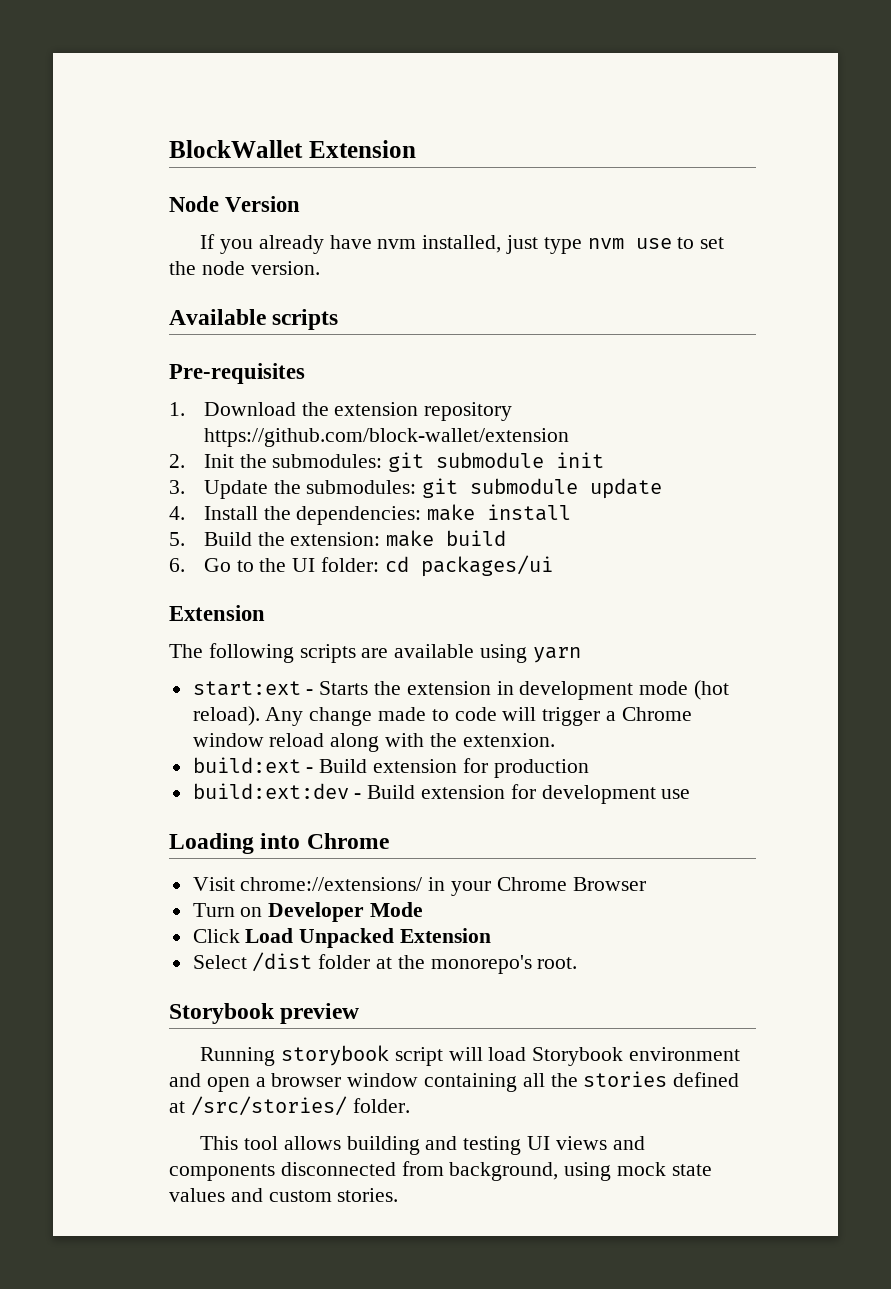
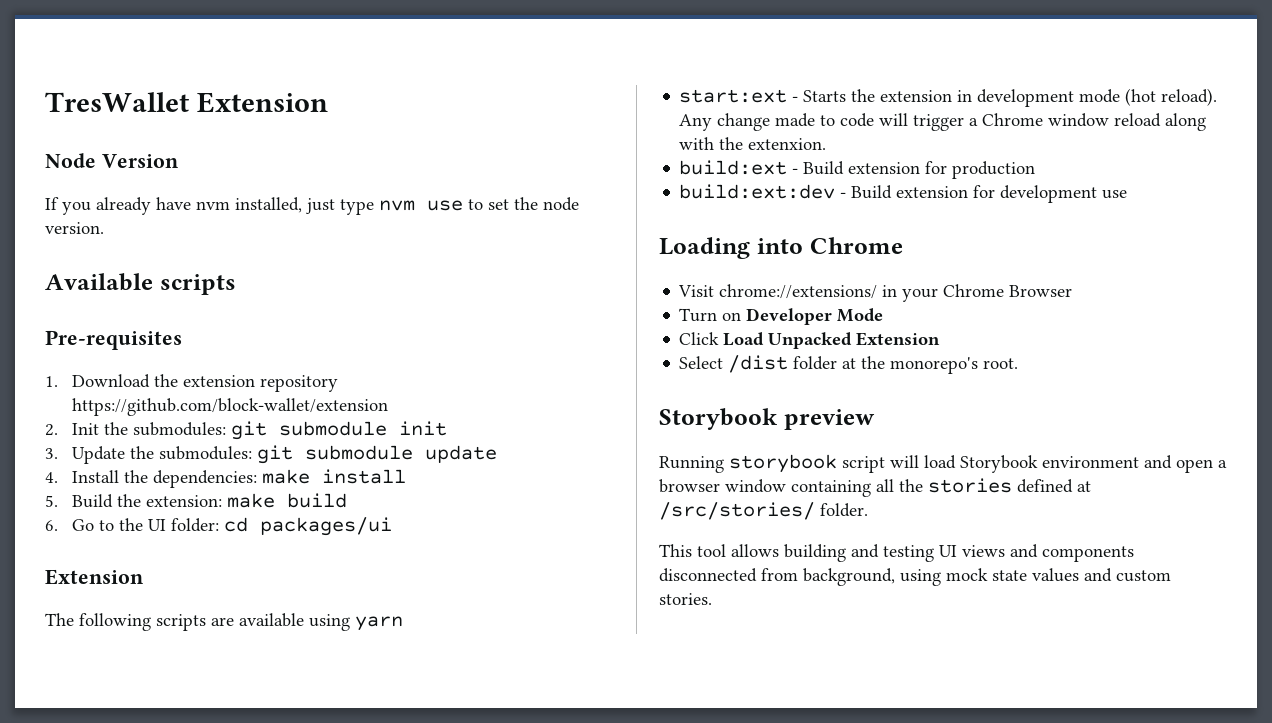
[169,140,303,158] BlockWallet -> [45,92,189,112] TresWallet

